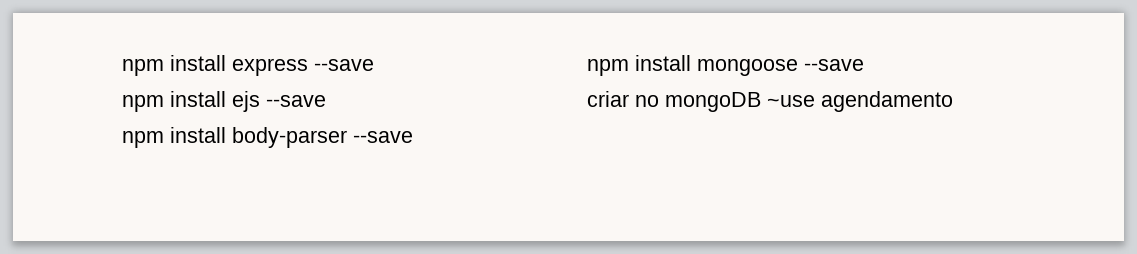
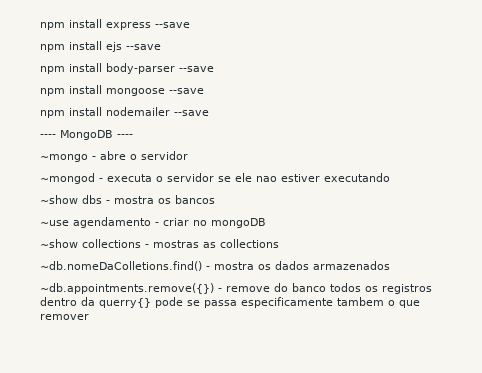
[587,91,953,112] criar no mongoDB ~use agendamento -> [40,107,209,118] [40,130,133,140] [40,151,188,162] [40,173,390,184] [40,195,215,204] [40,217,266,228] [40,239,279,248] [40,261,390,271] [40,283,432,294] [40,297,420,308] [40,314,89,320] npm install nodemailer --save // ---- MongoDB ---- // ~mongo - abre o servidor // ~mongod - executa o servidor se ele nao estiver executando // ~show dbs - mostra os bancos // ~use agendamento - criar no mongoDB // ~show collections - mostras as collections // ~db.nomeDaColletions.find() - mostra os dados armazenados // ~db.appointments.remove({}) - remove do banco todos os registros dentro da querry{} pode se passa especificamente tambem o que remover

